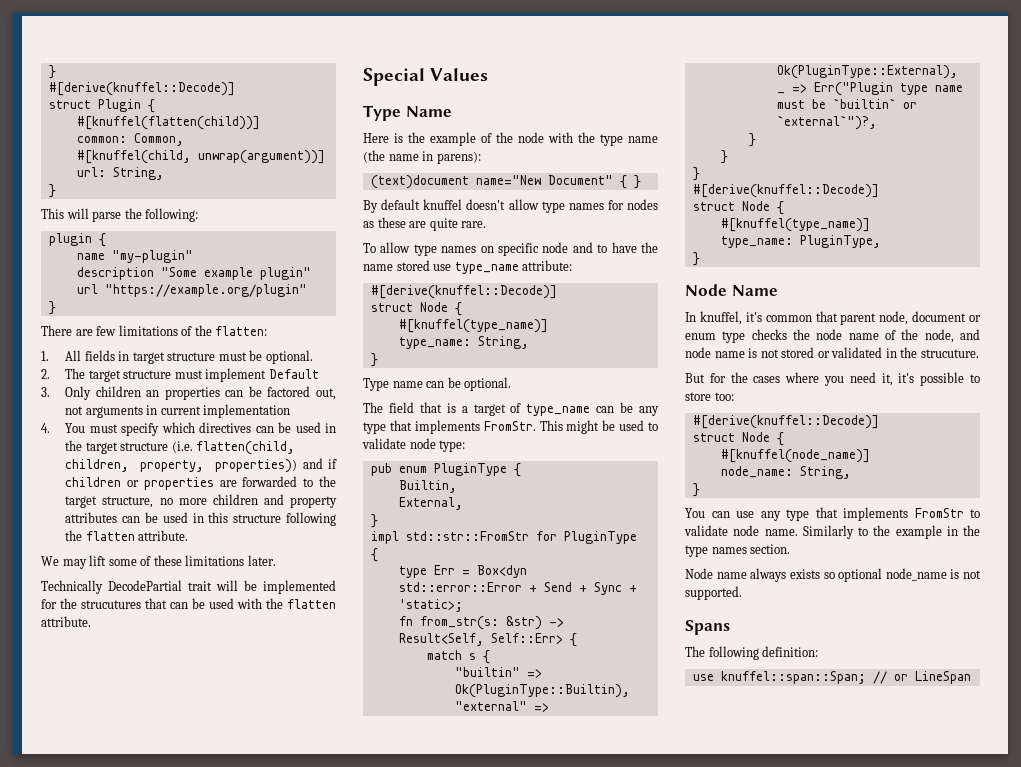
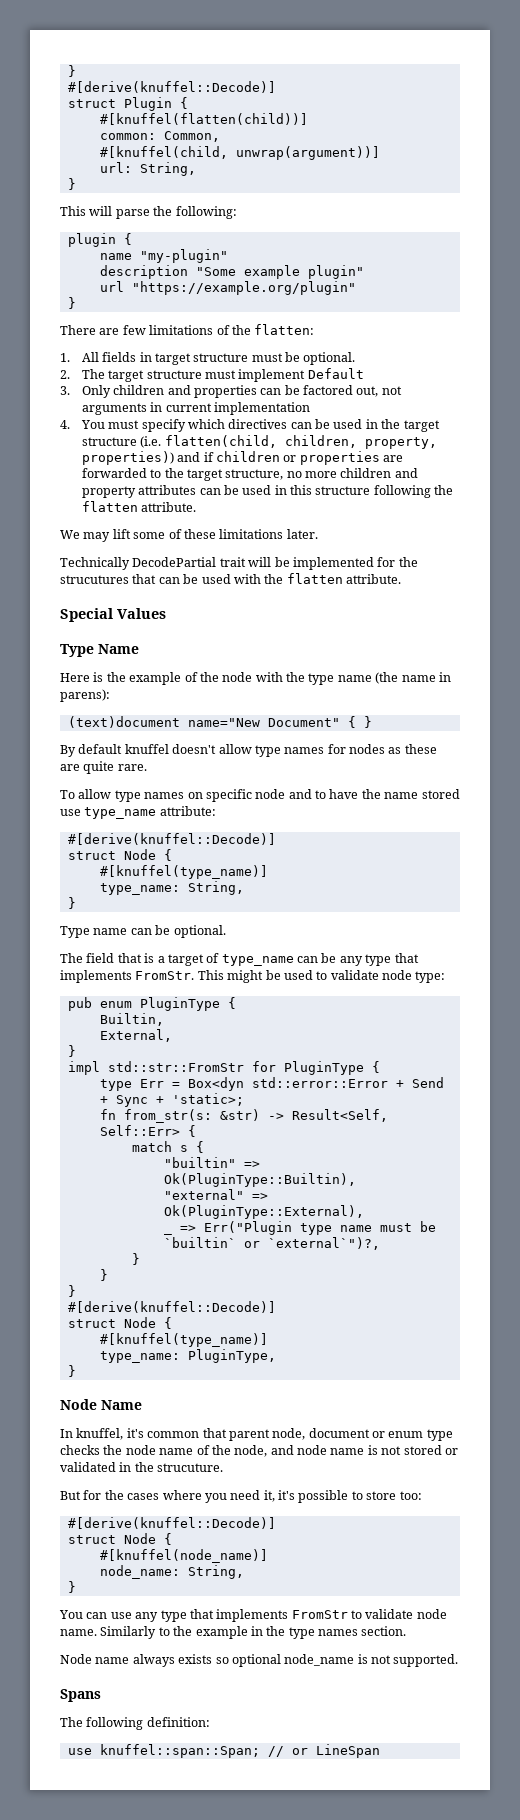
[146,390,160,397] an -> [167,385,191,395] and

